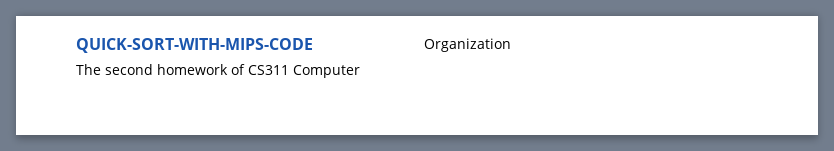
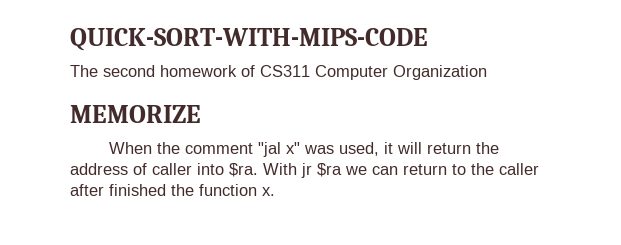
(511, 45) none -> [70,105,201,123] [108,142,499,157] [70,163,539,178] [70,184,275,196] // MEMORIZE // When the comment "jal x" was used, it will return the address of caller into $ra. With jr $ra we can return to the caller after finished the function x.

